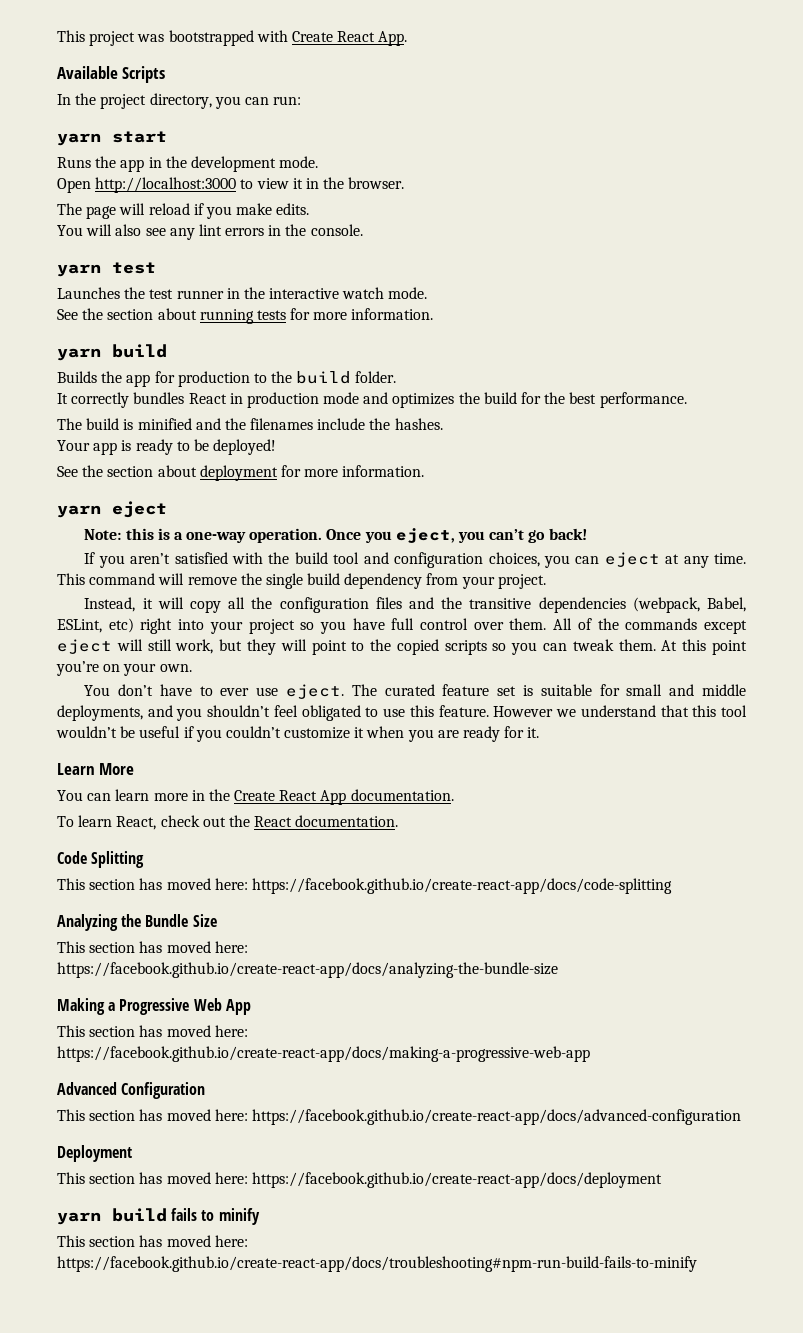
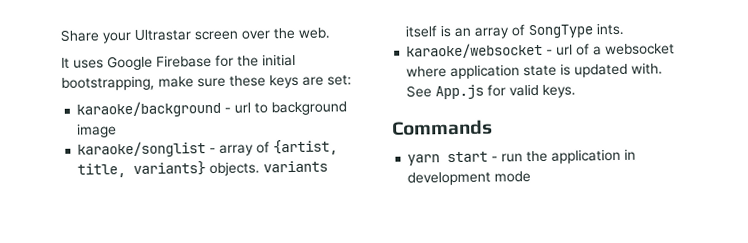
[57,30,408,46] [57,66,166,83] [57,93,302,109] [57,131,167,146] [57,156,319,172] [57,177,405,193] [57,203,310,219] [57,224,363,240] [57,262,156,277] [57,287,428,299] [57,308,434,324] [57,344,167,361] [57,371,397,387] [57,392,687,408] [57,418,443,430] [57,439,277,455] [57,465,425,481] [57,501,167,518] [84,528,587,543] [84,552,746,568] [57,573,546,589] [84,597,746,613] [57,618,747,634] [57,639,747,655] [56,661,192,676] [84,684,746,699] [57,705,748,721] [56,726,540,742] [57,763,135,775] [57,789,454,805] [57,815,399,830] [57,851,145,868] [57,878,672,894] [57,914,217,931] [57,941,248,953] [57,962,558,978] [57,998,251,1015] [57,1025,248,1037] [57,1046,590,1062] [57,1082,206,1099] [57,1109,741,1125] [57,1145,132,1162] [57,1172,662,1188] [57,1208,260,1225] [57,1235,248,1247] [57,1256,697,1272] This project was bootstrapped with Create React App. // Available Scripts // In the project directory, you can run: // yarn start // Runs the app in the development mode. // Open http://localhost:3000 to view it in the browser. // The page will reload if you make edits. // You will also see any lint errors in the console. // yarn test // Launches the test runner in the interactive watch mode. // See the section about running tests for more information. // yarn build // Builds the app for production to the build folder. // It correctly bundles React in production mode and optimizes the build for the best performance. // The build is minified and the filenames include the hashes. // Your app is ready to be deployed! // See the section about deployment for more information. // yarn eject // Note: this is a one-way operation. Once you eject, you can’t go back! // If you aren’t satisfied with the build tool and configuration choices, you can eject at any time. This command will remove the single build dependency from your project. // Instead, it will copy all the configuration files and the transitive dependencies (webpack, Babel, ESLint, etc) right into your project so you have full control over them. All of the commands except eject will still work, but they will point to the copied scripts so you can tweak them. At this point you’re on your own. // You don’t have to ever use eject. The curated feature set is suitable for small and middle deployments, and you shouldn’t feel obligated to use this feature. However we understand that this tool wouldn’t be useful if you couldn’t customize it when you are ready for it. // Learn More // You can learn more in the Create React App documentation. // To learn React, check out the React documentation. // Code Splitting // This section has moved here: https://facebook.github.io/create-react-app/docs/code-splitting // Analyzing the Bundle Size // This section has moved here: https://facebook.github.io/create-react-app/docs/analyzing-the-bundle-size // Making a Progressive Web App // This section has moved here: https://facebook.github.io/create-react-app/docs/making-a-progressive-web-app // Advanced Configuration // This section has moved here: https://facebook.github.io/create-react-app/docs/advanced-configuration // Deployment // This section has moved here: https://facebook.github.io/create-react-app/docs/deployment // yarn build fails to minify // This section has moved here: https://facebook.github.io/create-react-app/docs/troubleshooting#npm-run-build-fails-to-minify -> [60,27,330,44] [61,53,296,71] [61,74,352,91] [76,100,348,118] [77,123,118,138] [77,139,339,158] [77,160,329,178] [405,22,625,39] [406,42,676,59] [406,62,664,80] [406,83,577,100] [391,119,493,136] [407,148,637,166] [407,171,532,186] Share your Ultrastar screen over the web. // It uses Google Firebase for the initial bootstrapping, make sure these keys are set: // karaoke/background - url to background image // karaoke/songlist - array of {artist, title, variants} objects. variants itself is an array of SongType ints. // karaoke/websocket - url of a websocket where application state is updated with. See App.js for valid keys. // Commands // yarn start - run the application in development mode

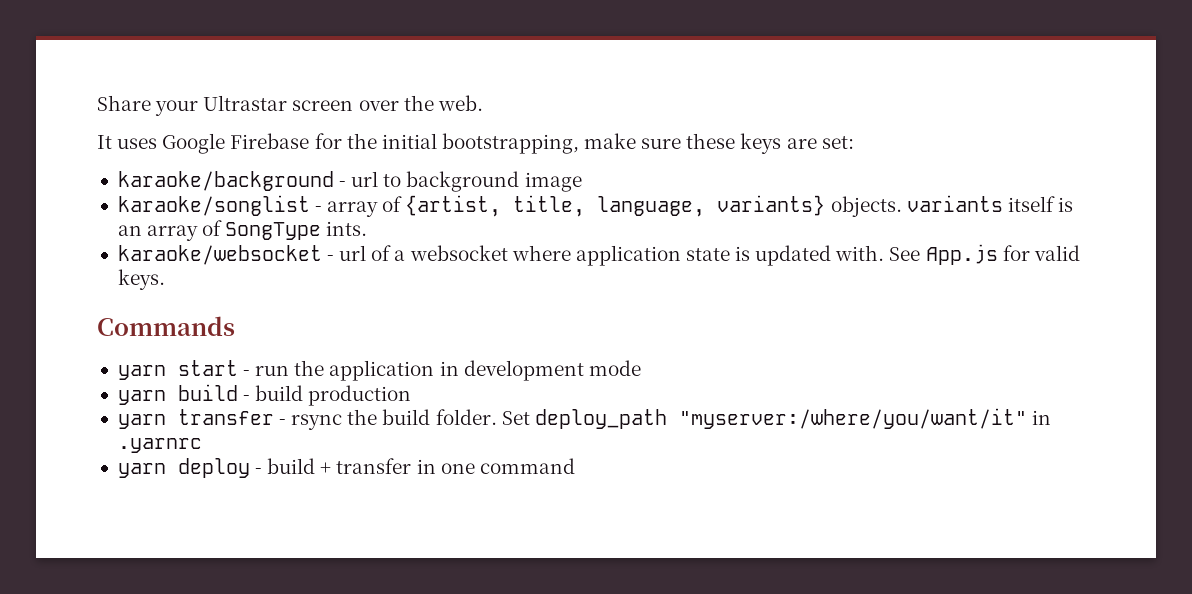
(127, 170) none -> [597,196,706,217] language,
(532, 177) none -> [117,384,412,406] [117,408,1051,430] [117,438,202,453] [117,458,575,478] // yarn build - build production // yarn transfer - rsync the build folder. Set deploy_path "myserver:/where/you/want/it" in .yarnrc // yarn deploy - build + transfer in one command

